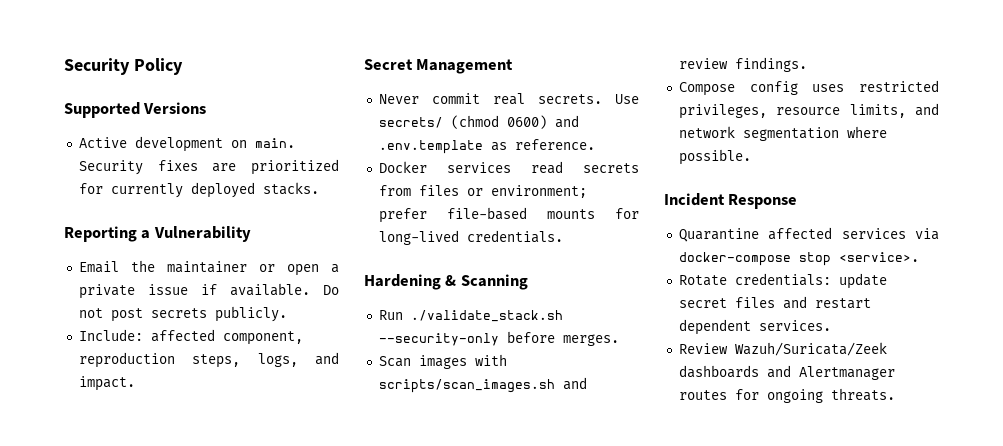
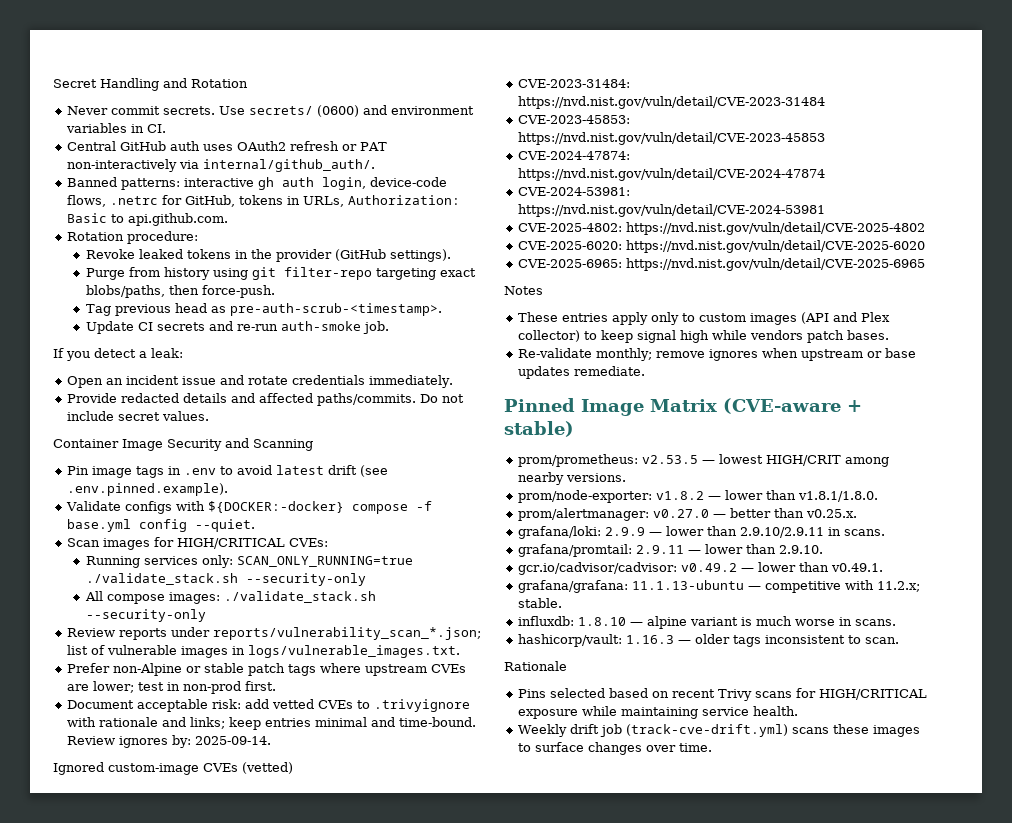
[64,58,183,75] [64,102,207,118] [78,136,295,152] [78,159,339,175] [78,182,319,198] [64,226,251,242] [78,260,339,276] [78,283,339,299] [78,306,287,322] [78,329,303,345] [78,352,339,368] [78,376,135,391] [364,59,514,74] Security Policy // Supported Versions // Active development on main. Security fixes are prioritized for currently deployed stacks. // Reporting a Vulnerability // Email the maintainer or open a private issue if available. Do not post secrets publicly. // Include: affected component, reproduction steps, logs, and impact. // Secret Management -> [53,78,248,91] Secret Handling and Rotation
[492,93,525,105] real -> (161, 110) none
[450,115,579,129] [378,139,595,154] [378,161,639,174] [378,185,587,198] [378,207,639,223] [378,230,563,245] [364,274,528,290] [378,310,563,322] [378,331,619,346] [378,354,507,369] [378,377,587,393] [678,57,807,72] [678,80,939,96] [678,103,939,119] [678,126,887,141] [678,149,751,165] [664,193,798,209] [678,227,939,242] [678,252,919,266] [678,273,887,289] [678,296,871,309] [678,319,831,335] [678,342,887,356] [678,365,895,380] [678,388,895,403] (chmod 0600) and .env.template as reference. // Docker services read secrets from files or environment; prefer file-based mounts for long-lived credentials. // Hardening & Scanning // Run ./validate_stack.sh --security-only before merges. // Scan images with scripts/scan_images.sh and review findings. // Compose config uses restricted privileges, resource limits, and network segmentation where possible. // Incident Response // Quarantine affected services via docker-compose stop <service>. // Rotate credentials: update secret files and restart dependent services. // Review Wazuh/Suricata/Zeek dashboards and Alertmanager routes for ongoing threats. -> [317,105,475,117] [66,123,167,133] [67,141,388,151] [67,159,376,172] [67,177,448,190] [67,195,461,207] [67,213,229,226] [67,231,199,244] [85,249,451,262] [85,267,476,280] [85,285,275,298] [85,303,442,316] [85,321,389,334] [53,348,183,361] [67,375,454,388] [67,393,465,406] [67,411,210,421] [53,438,313,451] [67,465,389,478] [67,483,229,496] [66,501,433,514] [67,519,256,532] [67,537,329,550] [85,555,413,568] [85,573,366,586] [84,591,376,604] [85,609,206,622] [67,627,482,640] [67,645,461,658] [67,663,467,676] [67,681,277,694] [67,699,471,712] [67,717,477,730] [67,735,272,748] [53,762,293,775] [518,79,631,88] [518,96,826,109] [518,115,631,124] [518,132,826,145] [518,151,631,160] [518,168,826,181] [518,187,631,196] [518,204,826,217] [518,222,926,235] [518,240,926,253] [518,258,926,271] [504,286,543,295] [518,312,891,325] [518,330,890,343] [518,348,917,361] [518,366,646,379] [504,398,862,416] [504,421,574,437] [518,454,890,467] [518,472,627,485] [518,490,879,503] [518,508,858,521] [518,526,886,539] [518,544,824,557] [518,562,884,575] [518,580,921,593] [518,598,563,608] [518,616,897,629] [518,634,900,647] [504,661,567,671] [518,688,928,701] [518,706,799,719] [518,724,921,737] [518,742,713,755] (0600) and environment variables in CI. // Central GitHub auth uses OAuth2 refresh or PAT non-interactively via internal/github_auth/. // Banned patterns: interactive gh auth login, device-code flows, .netrc for GitHub, tokens in URLs, Authorization: Basic to api.github.com. // Rotation procedure: // Revoke leaked tokens in the provider (GitHub settings). // Purge from history using git filter-repo targeting exact blobs/paths, then force-push. // Tag previous head as pre-auth-scrub-<timestamp>. // Update CI secrets and re-run auth-smoke job. // If you detect a leak: // Open an incident issue and rotate credentials immediately. // Provide redacted details and affected paths/commits. Do not include secret values. // Container Image Security and Scanning // Pin image tags in .env to avoid latest drift (see .env.pinned.example). // Validate configs with ${DOCKER:-docker} compose -f base.yml config --quiet. // Scan images for HIGH/CRITICAL CVEs: // Running services only: SCAN_ONLY_RUNNING=true ./validate_stack.sh --security-only // All compose images: ./validate_stack.sh --security-only // Review reports under reports/vulnerability_scan_*.json; list of vulnerable images in logs/vulnerable_images.txt. // Prefer non-Alpine or stable patch tags where upstream CVEs are lower; test in non-prod first. // Document acceptable risk: add vetted CVEs to .trivyignore with rationale and links; keep entries minimal and time-bound. Review ignores by: 2025-09-14. // Ignored custom-image CVEs (vetted) // CVE-2023-31484: https://nvd.nist.gov/vuln/detail/CVE-2023-31484 // CVE-2023-45853: https://nvd.nist.gov/vuln/detail/CVE-2023-45853 // CVE-2024-47874: https://nvd.nist.gov/vuln/detail/CVE-2024-47874 // CVE-2024-53981: https://nvd.nist.gov/vuln/detail/CVE-2024-53981 // CVE-2025-4802: https://nvd.nist.gov/vuln/detail/CVE-2025-4802 // CVE-2025-6020: https://nvd.nist.gov/vuln/detail/CVE-2025-6020 // CVE-2025-6965: https://nvd.nist.gov/vuln/detail/CVE-2025-6965 // Notes // These entries apply only to custom images (API and Plex collector) to keep signal high while vendors patch bases. // Re-validate monthly; remove ignores when upstream or base updates remediate. // Pinned Image Matrix (CVE-aware + stable) // prom/prometheus: v2.53.5 — lowest HIGH/CRIT among nearby versions. // prom/node-exporter: v1.8.2 — lower than v1.8.1/1.8.0. // prom/alertmanager: v0.27.0 — better than v0.25.x. // grafana/loki: 2.9.9 — lower than 2.9.10/2.9.11 in scans. // grafana/promtail: 2.9.11 — lower than 2.9.10. // gcr.io/cadvisor/cadvisor: v0.49.2 — lower than v0.49.1. // grafana/grafana: 11.1.13-ubuntu — competitive with 11.2.x; stable. // influxdb: 1.8.10 — alpine variant is much worse in scans. // hashicorp/vault: 1.16.3 — older tags inconsistent to scan. // Rationale // Pins selected based on recent Trivy scans for HIGH/CRITICAL exposure while maintaining service health. // Weekly drift job (track-cve-drift.yml) scans these images to surface changes over time.

